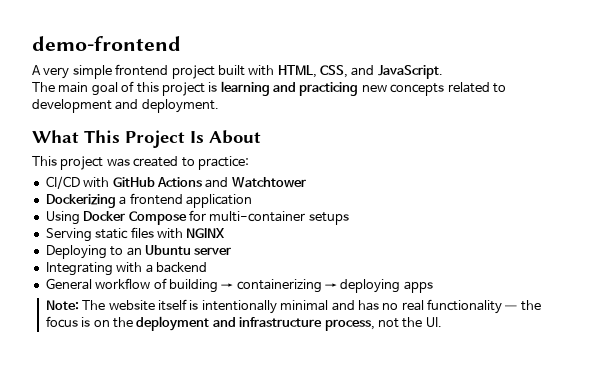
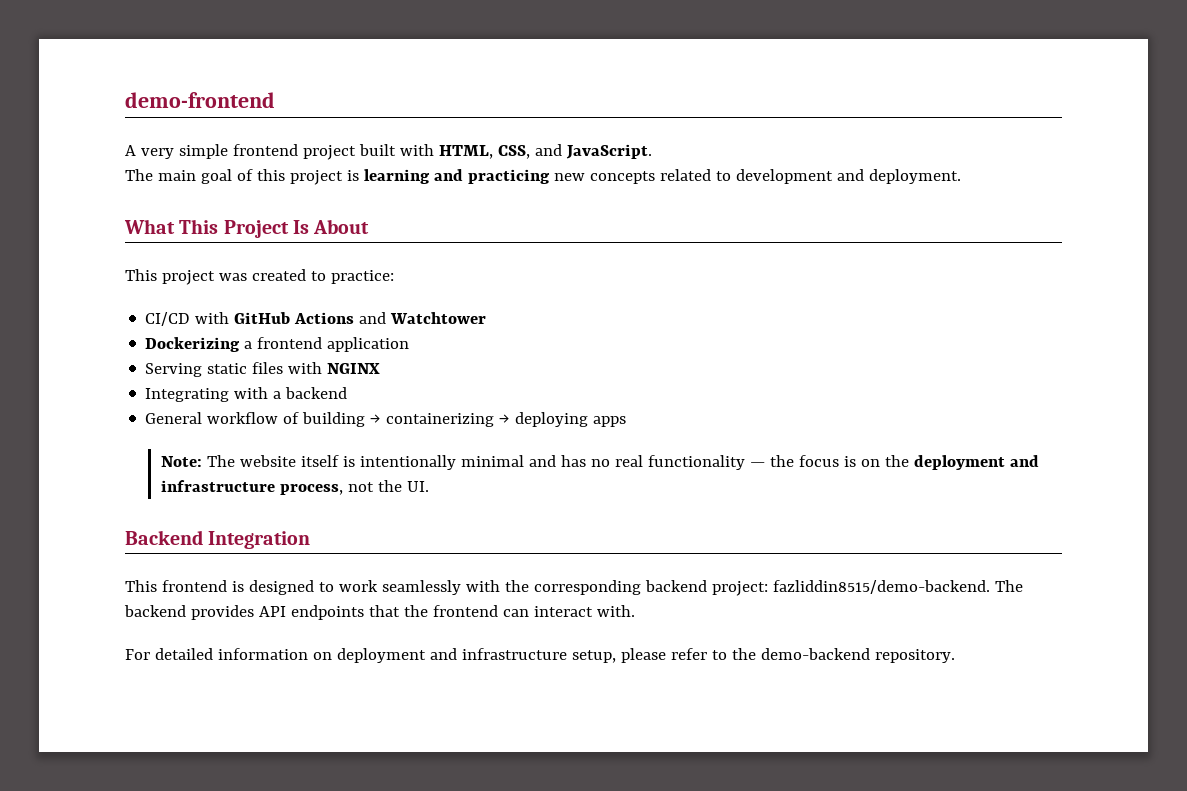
[45,210,349,225] // Using Docker Compose for multi-container setups -> (410, 344) none
[45,245,232,259] // Deploying to an Ubuntu server -> (381, 368) none
(442, 322) none -> [125,530,311,549] [125,580,1023,596] [124,605,635,620] [125,648,955,663] // Backend Integration // This frontend is designed to work seamlessly with the corresponding backend project: fazliddin8515/demo-backend. The backend provides API endpoints that the frontend can interact with. // For detailed information on deployment and infrastructure setup, please refer to the demo-backend repository.

